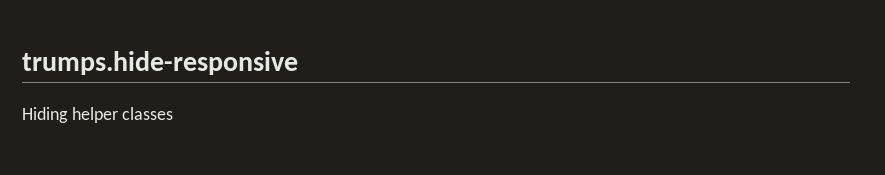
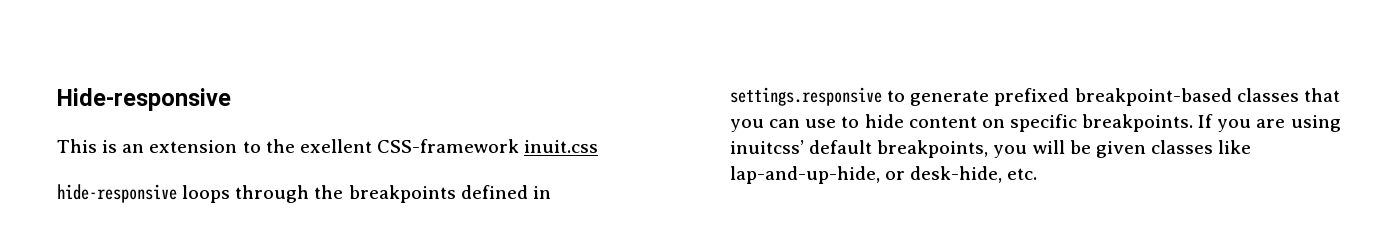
[22,51,298,75] [22,107,174,123] trumps.hide-responsive // Hiding helper classes -> [57,88,231,111] [57,139,599,153] [57,184,551,203] [730,87,1340,106] [730,114,1341,132] [730,140,1252,158] [730,166,1038,184] Hide-responsive // This is an extension to the exellent CSS-framework inuit.css // hide-responsive loops through the breakpoints defined in settings.responsive to generate prefixed breakpoint-based classes that you can use to hide content on specific breakpoints. If you are using inuitcss’ default breakpoints, you will be given classes like lap-and-up-hide, or desk-hide, etc.

